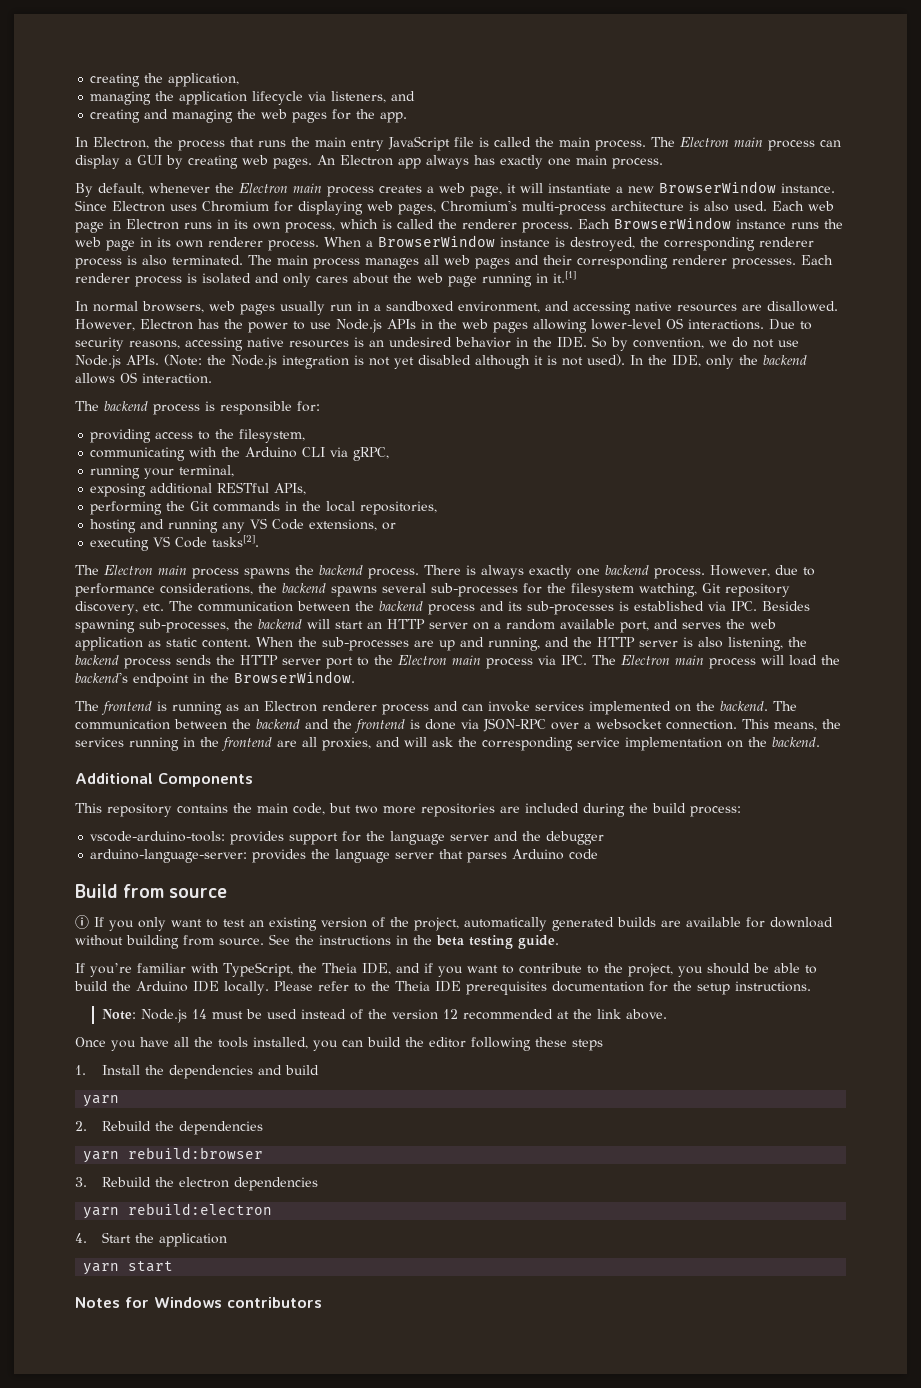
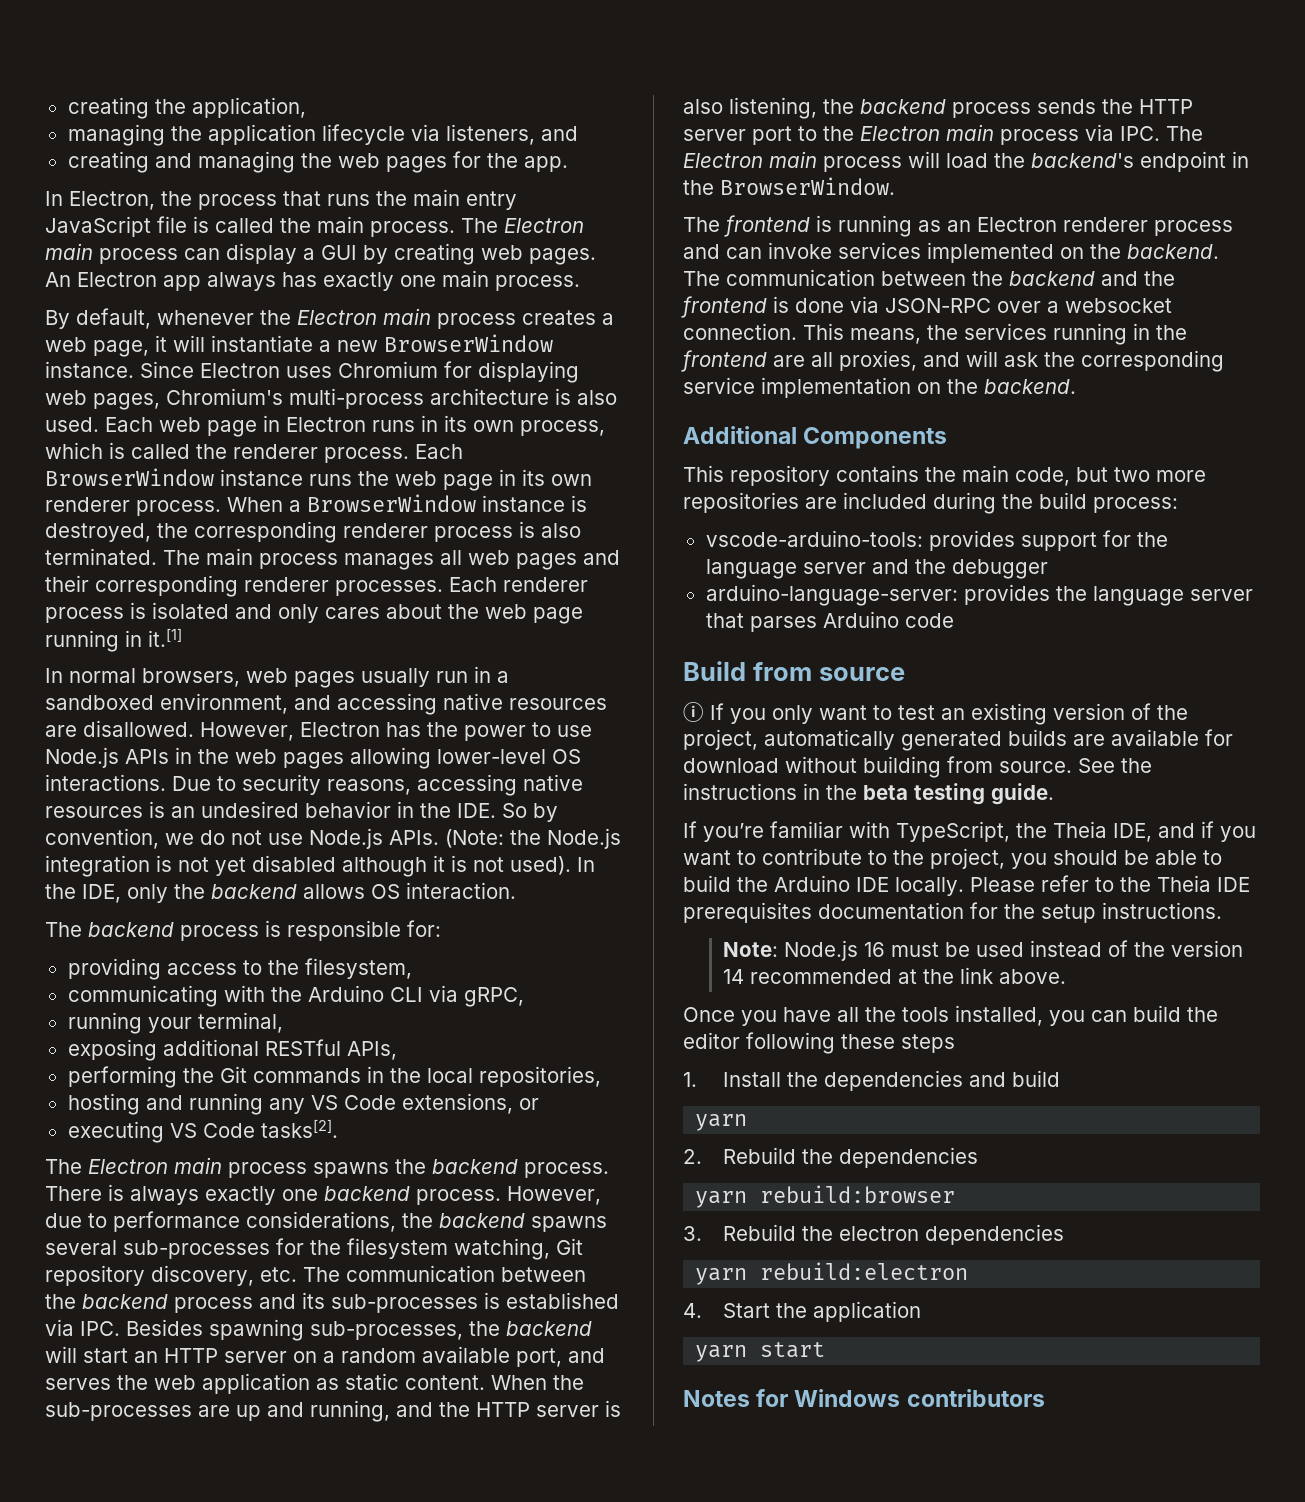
[191,1009,207,1019] 14 -> [864,942,886,957] 16
[442,1009,458,1019] 12 -> [723,969,745,984] 14

